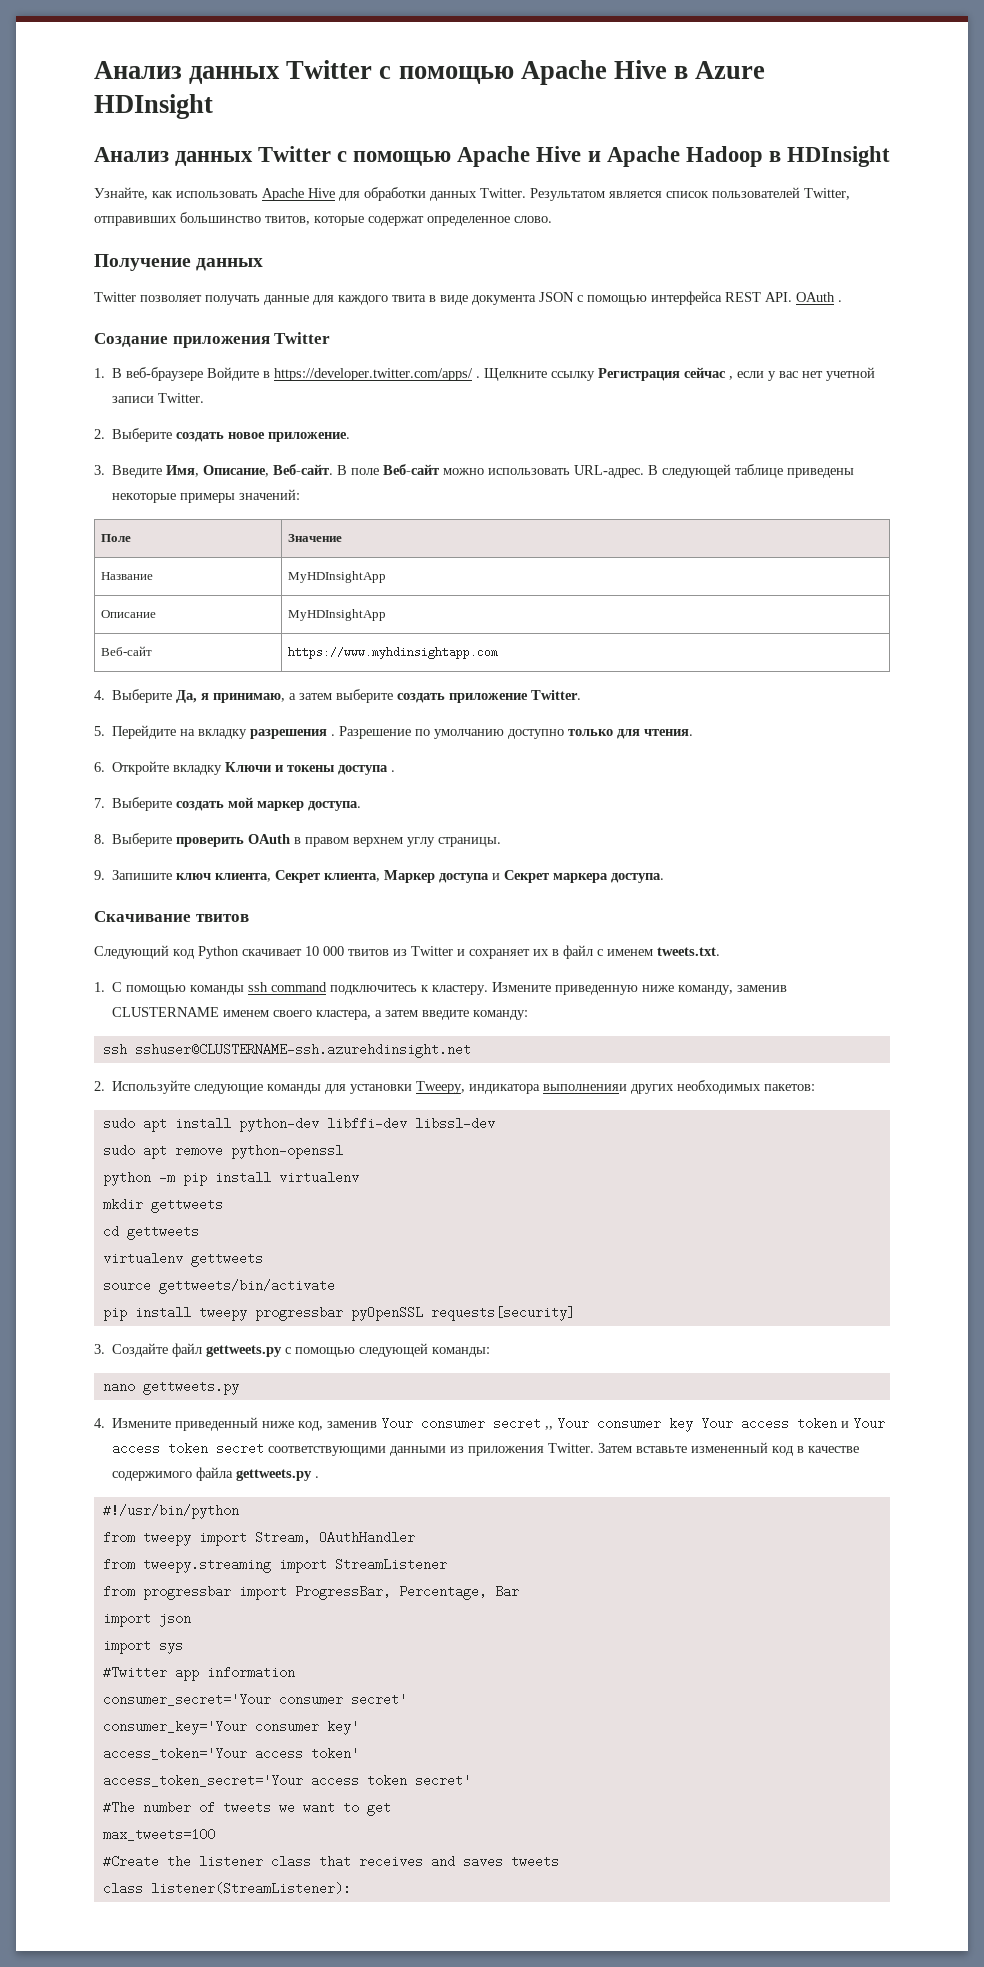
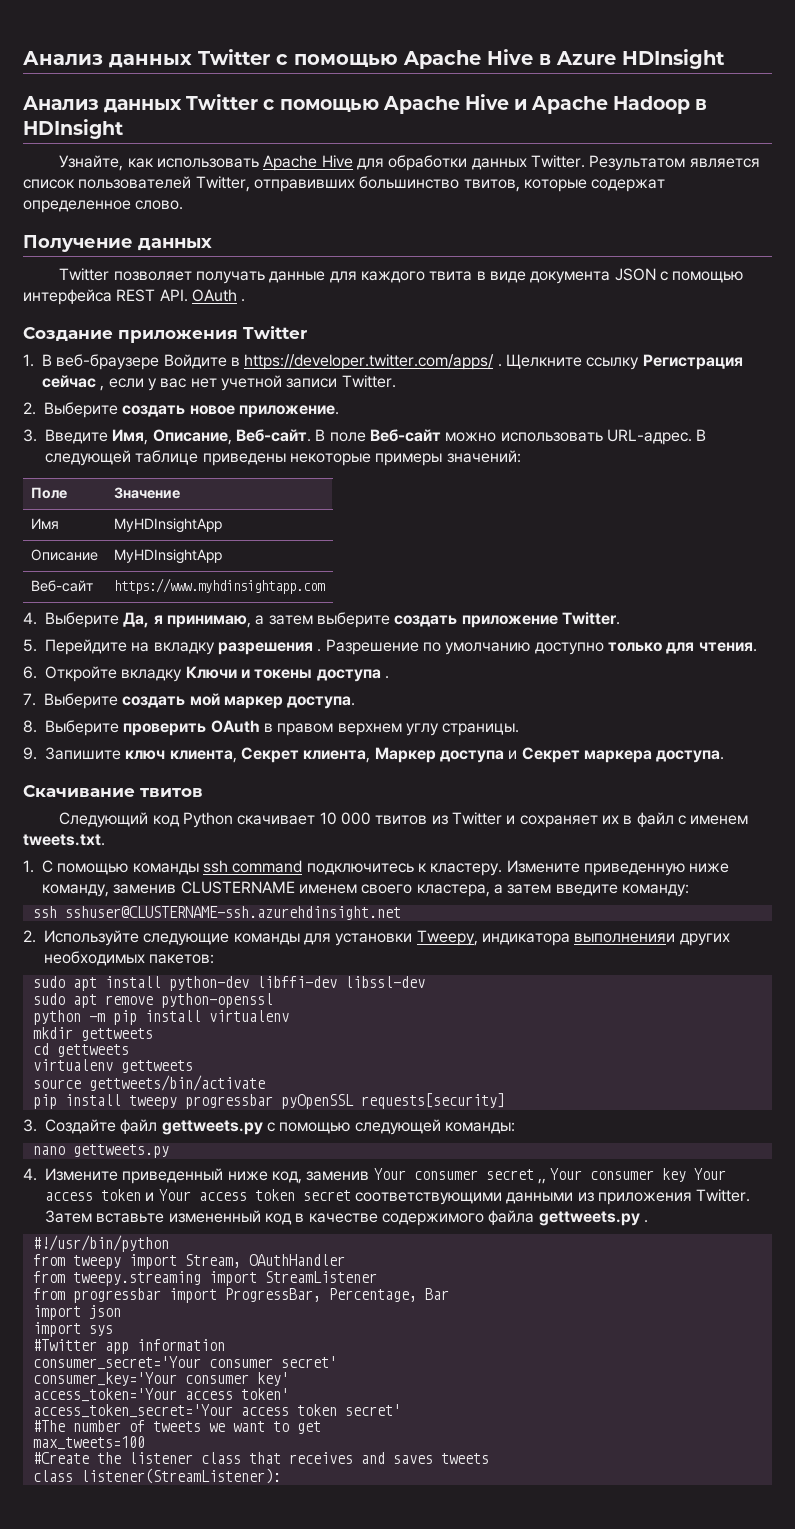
[100,572,153,580] Название -> [30,518,59,529] Имя

